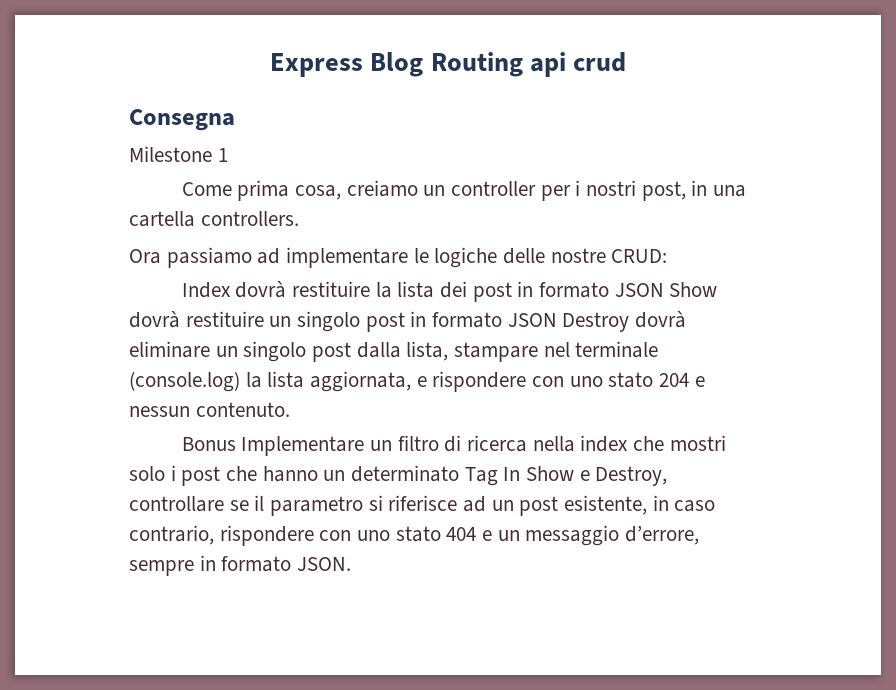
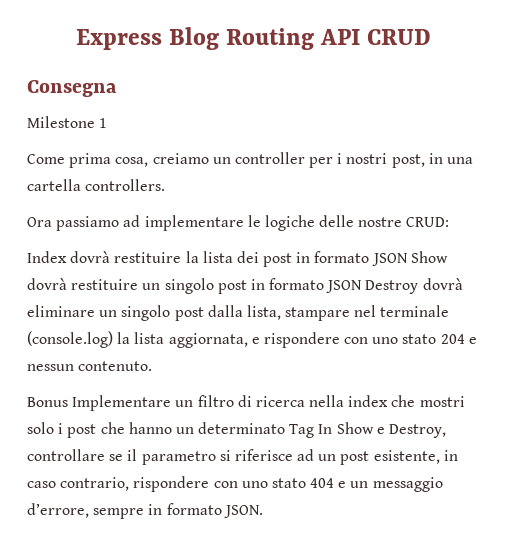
[529,52,626,77] api crud -> [320,29,432,45] API CRUD

